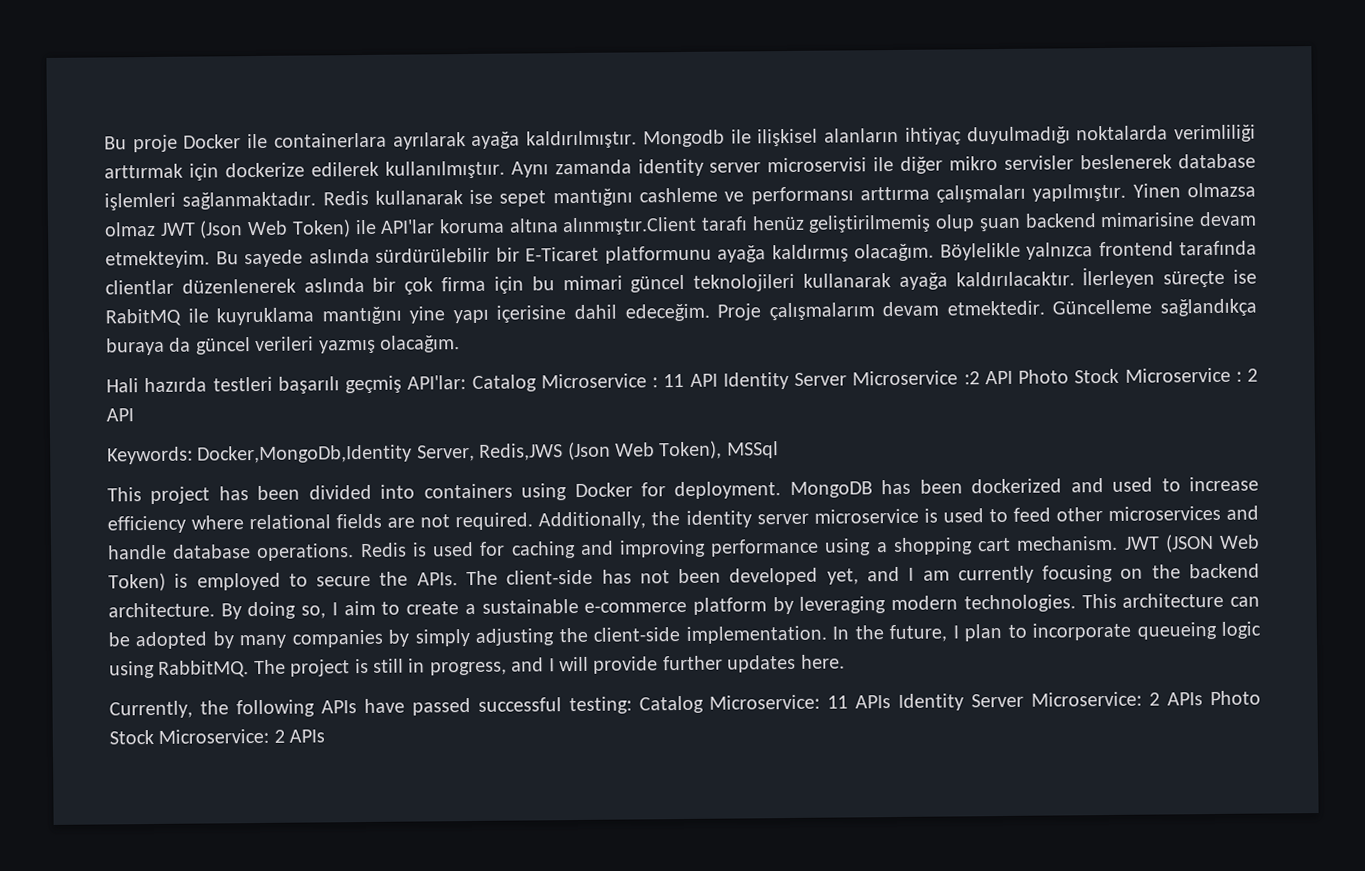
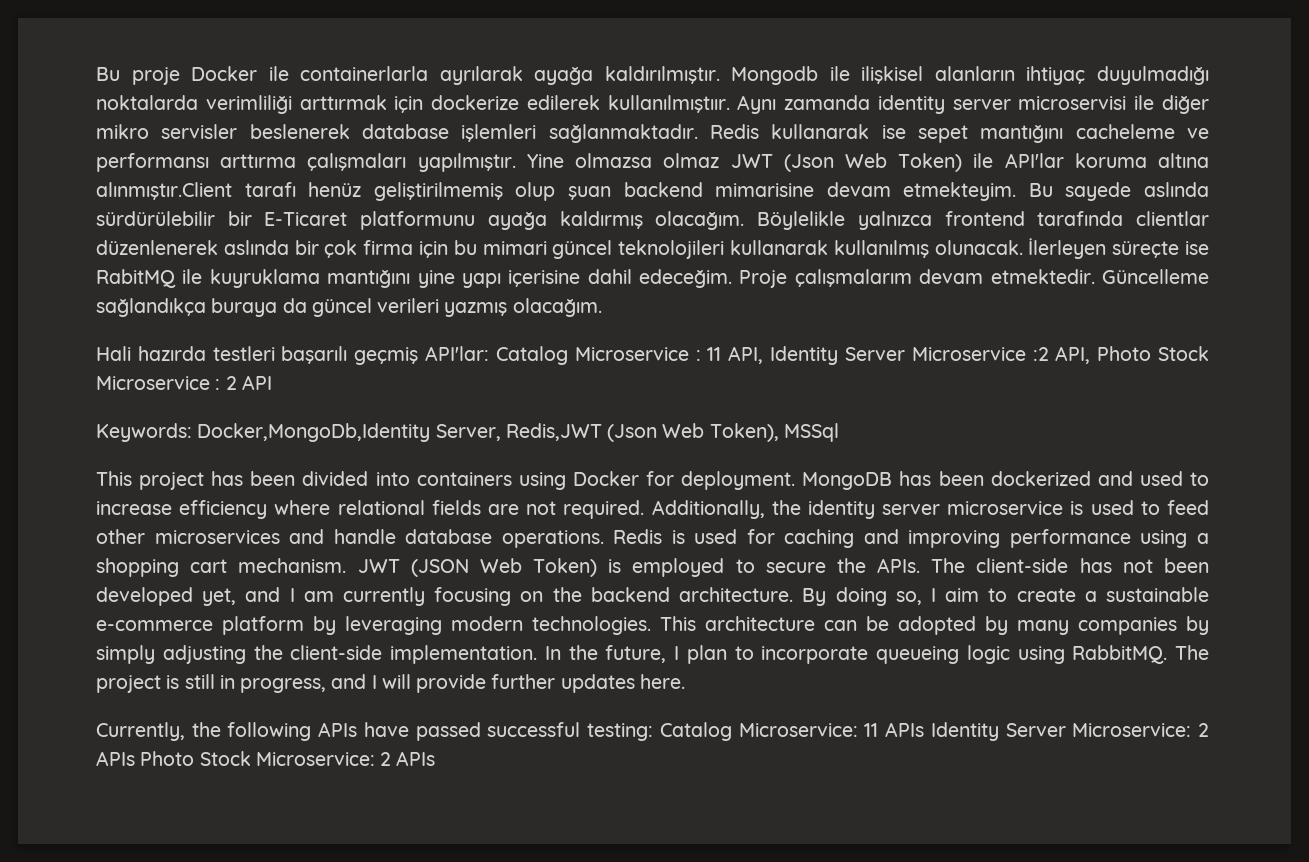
[273,132,387,148] containerlara -> [300,66,429,81] containerlarla
[638,187,718,203] cashleme -> [1075,124,1175,139] cacheleme
[1132,183,1181,198] Yinen -> [526,154,564,168] Yine
[898,271,1075,290] ayağa kaldırılacaktır. -> [833,240,1023,258] kullanılmış olunacak.
[689,373,718,387] API -> [728,346,764,364] API,
[984,370,1013,385] API -> [1055,346,1091,364] API,
[479,443,564,461] Redis,JWS -> [505,423,602,441] Redis,JWT

